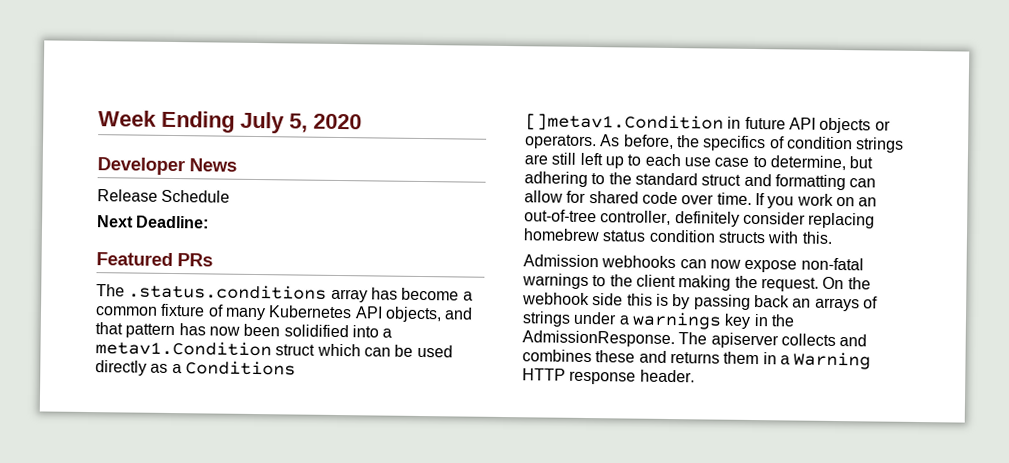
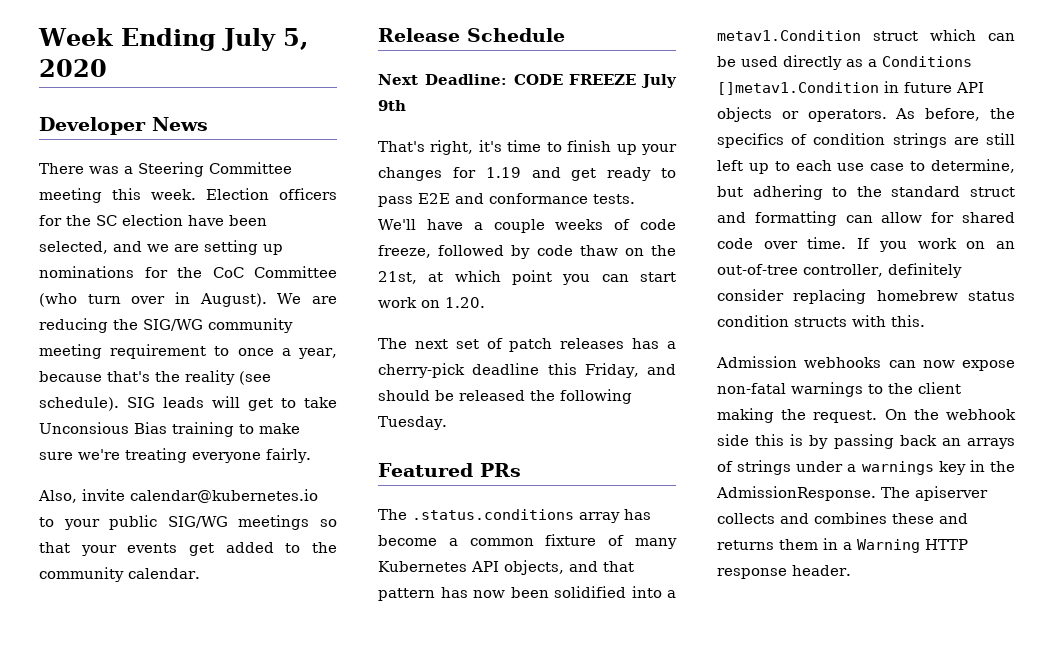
[97,189,231,203] [97,215,210,229] Release Schedule // Next Deadline: -> [39,162,292,177] [39,188,337,203] [39,214,267,226] [39,240,283,255] [39,266,337,278] [39,292,337,307] [39,318,293,333] [39,344,338,359] [39,370,271,385] [39,396,337,411] [39,422,300,437] [39,448,311,463] [38,489,318,503] [39,515,337,530] [39,542,337,556] [39,567,200,582] [378,28,565,42] [378,74,677,88] [378,100,406,111] [378,140,677,155] [378,167,676,181] [378,193,635,207] [378,219,676,233] [378,245,676,259] [378,270,676,285] [378,297,485,308] [378,338,676,352] [378,363,676,378] [378,389,632,404] [378,416,447,430] There was a Steering Committee meeting this week. Election officers for the SC election have been selected, and we are setting up nominations for the CoC Committee (who turn over in August). We are reducing the SIG/WG community meeting requirement to once a year, because that's the reality (see schedule). SIG leads will get to take Unconsious Bias training to make sure we're treating everyone fairly. // Also, invite calendar@kubernetes.io to your public SIG/WG meetings so that your events get added to the community calendar. // Release Schedule // Next Deadline: CODE FREEZE July 9th // That's right, it's time to finish up your changes for 1.19 and get ready to pass E2E and conformance tests. We'll have a couple weeks of code freeze, followed by code thaw on the 21st, at which point you can start work on 1.20. // The next set of patch releases has a cherry-pick deadline this Friday, and should be released the following Tuesday.

